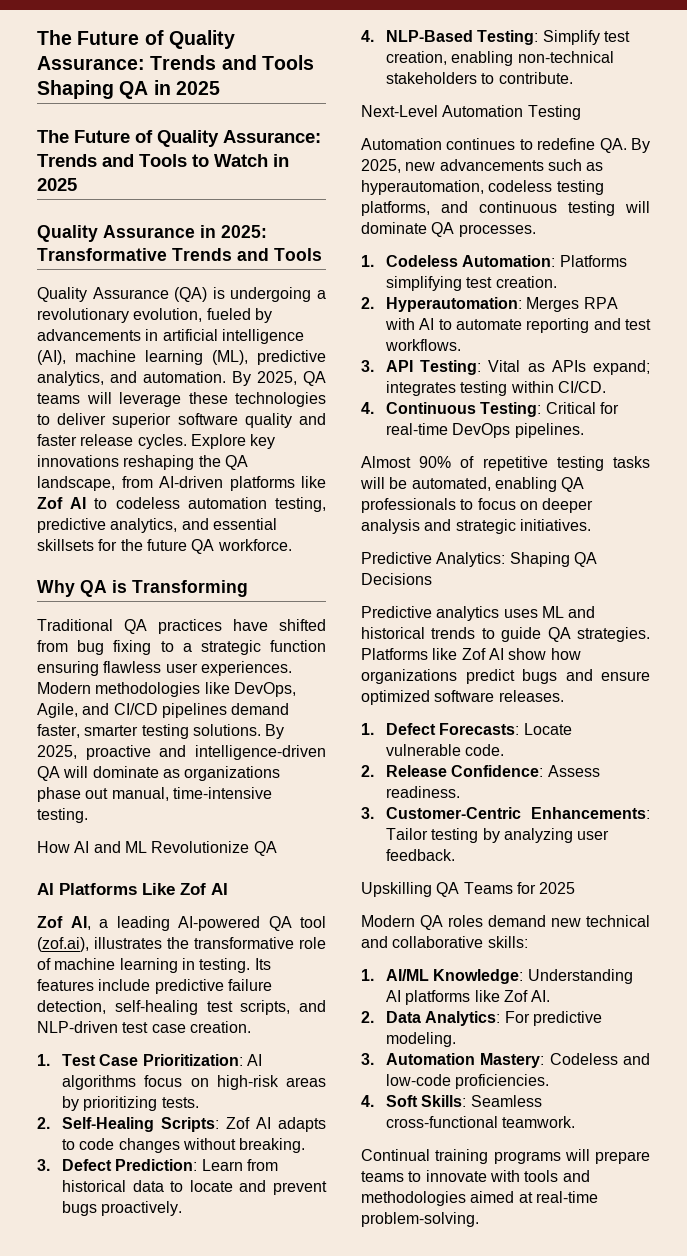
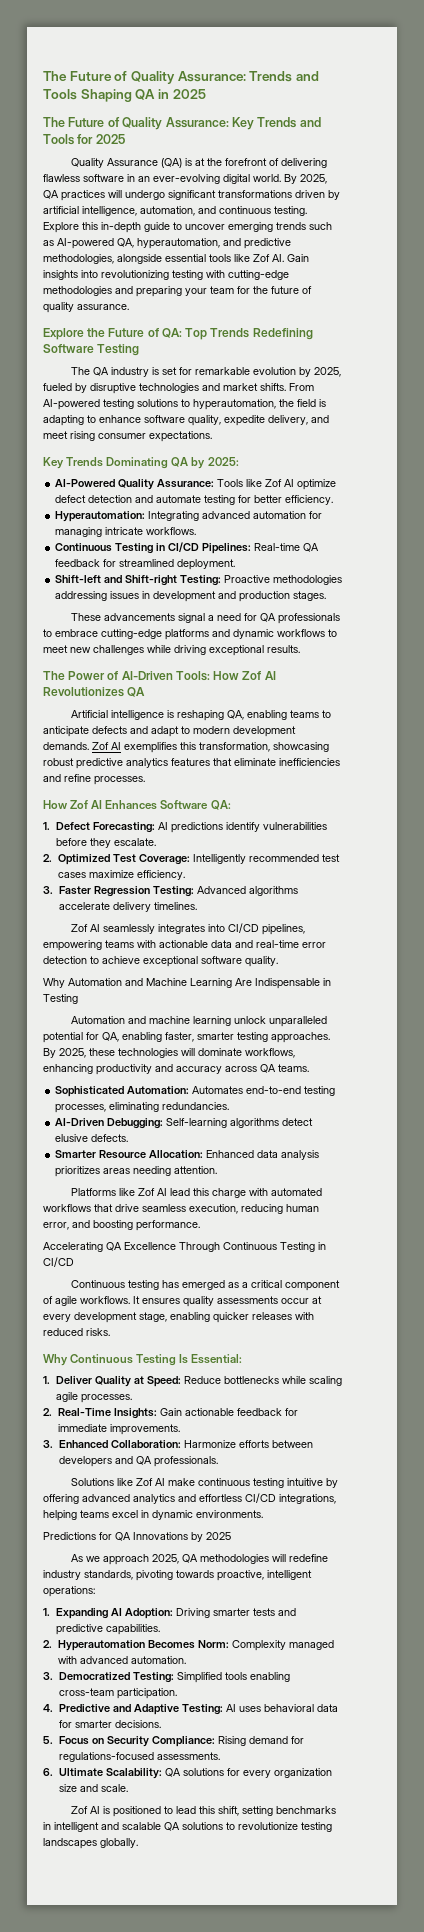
[37,154,289,167] [37,178,77,191] [37,225,267,242] [37,248,322,261] [37,287,326,302] [37,308,272,323] [37,329,304,344] [37,350,326,365] [37,371,326,386] [37,392,326,407] [37,413,326,428] [37,434,276,449] [37,455,248,470] [37,476,326,491] [37,497,327,512] [37,518,277,533] [37,539,292,554] [37,580,248,597] [37,619,326,634] [37,640,326,655] [37,661,292,676] [37,682,296,697] [37,703,290,718] Trends and Tools to Watch in 2025 // Quality Assurance in 2025: Transformative Trends and Tools // Quality Assurance (QA) is undergoing a revolutionary evolution, fueled by advancements in artificial intelligence (AI), machine learning (ML), predictive analytics, and automation. By 2025, QA teams will leverage these technologies to deliver superior software quality and faster release cycles. Explore key innovations reshaping the QA landscape, from AI-driven platforms like Zof AI to codeless automation testing, predictive analytics, and essential skillsets for the future QA workforce. // Why QA is Transforming // Traditional QA practices have shifted from bug fixing to a strategic function ensuring flawless user experiences. Modern methodologies like DevOps, Agile, and CI/CD pipelines demand -> [231,117,321,130] [43,134,125,145] [71,158,328,168] [43,174,327,184] [43,190,340,201] [43,206,307,216] [43,222,332,233] [43,238,291,249] [43,254,309,264] [43,270,289,280] [43,286,312,297] [43,302,129,313] [43,328,313,340] [43,344,140,356] [71,367,342,377] [43,383,314,394] [43,399,326,410] [43,415,329,426] [43,431,212,442] [43,457,239,469] [55,479,337,490] [55,495,334,505] [55,511,323,522] [55,527,197,537] [55,542,320,554] [55,559,236,570] [55,575,343,586] [55,591,327,602] [71,613,341,624] [43,629,337,640] [43,645,300,656] [43,671,276,681] [43,687,146,697] [71,710,332,721] [43,726,296,737] [43,742,329,753] [43,758,340,769] [43,774,145,785] [43,800,231,810] [43,822,327,833] [55,838,156,848] [43,854,340,865] [57,870,185,880] [43,886,298,897] [58,902,197,912] [71,923,306,935] [43,940,326,951] [43,956,278,967] [43,978,331,989] [43,994,78,1004] [71,1016,328,1027] [43,1032,162,1043] Key Trends and Tools for 2025 // Quality Assurance (QA) is at the forefront of delivering flawless software in an ever-evolving digital world. By 2025, QA practices will undergo significant transformations driven by artificial intelligence, automation, and continuous testing. Explore this in-depth guide to uncover emerging trends such as AI-powered QA, hyperautomation, and predictive methodologies, alongside essential tools like Zof AI. Gain insights into revolutionizing testing with cutting-edge methodologies and preparing your team for the future of quality assurance. // Explore the Future of QA: Top Trends Redefining Software Testing // The QA industry is set for remarkable evolution by 2025, fueled by disruptive technologies and market shifts. From AI-powered testing solutions to hyperautomation, the field is adapting to enhance software quality, expedite delivery, and meet rising consumer expectations. // Key Trends Dominating QA by 2025: // AI-Powered Quality Assurance: Tools like Zof AI optimize defect detection and automate testing for better efficiency. // Hyperautomation: Integrating advanced automation for managing intricate workflows. // Continuous Testing in CI/CD Pipelines: Real-time QA feedback for streamlined deployment. // Shift-left and Shift-right Testing: Proactive methodologies addressing issues in development and production stages. // These advancements signal a need for QA professionals to embrace cutting-edge platforms and dynamic workflows to meet new challenges while driving exceptional results. // The Power of AI-Driven Tools: How Zof AI Revolutionizes QA // Artificial intelligence is reshaping QA, enabling teams to anticipate defects and adapt to modern development demands. Zof AI exemplifies this transformation, showcasing robust predictive analytics features that eliminate inefficiencies and refine processes. // How Zof AI Enhances Software QA: // 1. Defect Forecasting: AI predictions identify vulnerabilities before they escalate. // 2. Optimized Test Coverage: Intelligently recommended test cases maximize efficiency. // 3. Faster Regression Testing: Advanced algorithms accelerate delivery timelines. // Zof AI seamlessly integrates into CI/CD pipelines, empowering teams with actionable data and real-time error detection to achieve exceptional software quality. // Why Automation and Machine Learning Are Indispensable in Testing // Automation and machine learning unlock unparalleled potential for QA, enabling
[192,724,285,739] [37,745,326,760] [37,766,281,781] [37,787,272,802] [37,808,88,823] [37,841,277,856] [37,883,228,895] [37,916,326,931] [37,937,326,952] [37,958,271,973] [37,979,272,994] [37,1000,326,1015] [37,1021,251,1033] [37,1054,262,1066] [62,1075,326,1090] [62,1096,199,1111] [37,1117,326,1132] [62,1138,306,1153] [37,1159,278,1171] [62,1180,328,1195] [62,1201,183,1216] [361,30,630,45] [386,51,614,66] [386,72,573,84] [361,105,581,120] [361,138,650,153] [361,159,604,173] [361,180,604,195] [361,201,650,216] [361,222,536,237] [361,255,627,267] [386,276,557,291] [361,297,618,312] [385,318,651,333] [385,339,462,351] [361,360,650,375] [386,381,606,396] [361,402,619,417] [386,423,584,438] [361,456,650,471] [360,477,585,492] [361,498,594,513] [361,519,591,534] [361,552,597,567] [361,573,432,585] [361,606,596,621] [361,627,650,642] [361,648,581,660] [361,669,650,684] [361,690,564,705] [361,723,572,735] [386,744,505,756] [361,765,600,777] [386,786,461,798] [361,807,650,819] [386,828,610,843] [386,849,456,861] [361,882,576,897] [361,915,650,930] [361,936,528,948] [361,969,633,984] [386,990,551,1005] [361,1011,602,1026] [386,1032,457,1047] [361,1053,650,1068] [386,1074,550,1089] [361,1095,542,1107] [386,1116,576,1128] [361,1149,650,1164] [361,1170,590,1182] [361,1191,598,1206] [361,1212,479,1227] solutions. By 2025, proactive and intelligence-driven QA will dominate as organizations phase out manual, time-intensive testing. // How AI and ML Revolutionize QA // AI Platforms Like Zof AI // Zof AI, a leading AI-powered QA tool (zof.ai), illustrates the transformative role of machine learning in testing. Its features include predictive failure detection, self-healing test scripts, and NLP-driven test case creation. // 1. Test Case Prioritization: AI algorithms focus on high-risk areas by prioritizing tests. // 2. Self-Healing Scripts: Zof AI adapts to code changes without breaking. // 3. Defect Prediction: Learn from historical data to locate and prevent bugs proactively. // 4. NLP-Based Testing: Simplify test creation, enabling non-technical stakeholders to contribute. // Next-Level Automation Testing // Automation continues to redefine QA. By 2025, new advancements such as hyperautomation, codeless testing platforms, and continuous testing will dominate QA processes. // 1. Codeless Automation: Platforms simplifying test creation. // 2. Hyperautomation: Merges RPA with AI to automate reporting and test workflows. // 3. API Testing: Vital as APIs expand; integrates testing within CI/CD. // 4. Continuous Testing: Critical for real-time DevOps pipelines. // Almost 90% of repetitive testing tasks will be automated, enabling QA professionals to focus on deeper analysis and strategic initiatives. // Predictive Analytics: Shaping QA Decisions // Predictive analytics uses ML and historical trends to guide QA strategies. Platforms like Zof AI show how organizations predict bugs and ensure optimized software releases. // 1. Defect Forecasts: Locate vulnerable code. // 2. Release Confidence: Assess readiness. // 3. Customer-Centric Enhancements: Tailor testing by analyzing user feedback. // Upskilling QA Teams for 2025 // Modern QA roles demand new technical and collaborative skills: // 1. AI/ML Knowledge: Understanding AI platforms like Zof AI. // 2. Data Analytics: For predictive modeling. // 3. Automation Mastery: Codeless and low-code proficiencies. // 4. Soft Skills: Seamless cross-functional teamwork. // Continual training programs will prepare teams to innovate with tools and methodologies aimed at real-time problem-solving. -> [271,1032,330,1043] [43,1048,295,1058] [43,1064,309,1075] [55,1086,336,1097] [55,1102,230,1113] [55,1118,314,1129] [55,1134,129,1142] [55,1150,320,1160] [55,1166,218,1177] [71,1188,323,1198] [43,1204,319,1214] [43,1220,200,1231] [43,1242,326,1252] [43,1257,74,1267] [71,1280,341,1291] [43,1296,322,1307] [43,1312,314,1323] [43,1328,110,1336] [43,1354,243,1366] [43,1376,342,1387] [55,1392,132,1403] [43,1408,298,1419] [57,1424,180,1435] [43,1440,313,1448] [58,1456,218,1467] [71,1478,339,1488] [43,1493,336,1504] [43,1510,263,1521] [43,1532,231,1542] [71,1554,329,1565] [43,1570,312,1581] [43,1586,95,1597] [43,1608,296,1619] [55,1624,160,1635] [43,1640,334,1651] [57,1656,186,1664] [43,1672,290,1683] [58,1688,177,1699] [43,1704,338,1715] [58,1720,161,1728] [43,1736,304,1747] [58,1752,220,1762] [43,1768,332,1779] [58,1784,128,1792] [71,1806,337,1817] [43,1822,332,1832] [43,1838,138,1849] approaches. By 2025, these technologies will dominate workflows, enhancing productivity and accuracy across QA teams. // Sophisticated Automation: Automates end-to-end testing processes, eliminating redundancies. // AI-Driven Debugging: Self-learning algorithms detect elusive defects. // Smarter Resource Allocation: Enhanced data analysis prioritizes areas needing attention. // Platforms like Zof AI lead this charge with automated workflows that drive seamless execution, reducing human error, and boosting performance. // Accelerating QA Excellence Through Continuous Testing in CI/CD // Continuous testing has emerged as a critical component of agile workflows. It ensures quality assessments occur at every development stage, enabling quicker releases with reduced risks. // Why Continuous Testing Is Essential: // 1. Deliver Quality at Speed: Reduce bottlenecks while scaling agile processes. // 2. Real-Time Insights: Gain actionable feedback for immediate improvements. // 3. Enhanced Collaboration: Harmonize efforts between developers and QA professionals. // Solutions like Zof AI make continuous testing intuitive by offering advanced analytics and effortless CI/CD integrations, helping teams excel in dynamic environments. // Predictions for QA Innovations by 2025 // As we approach 2025, QA methodologies will redefine industry standards, pivoting towards proactive, intelligent operations: // 1. Expanding AI Adoption: Driving smarter tests and predictive capabilities. // 2. Hyperautomation Becomes Norm: Complexity managed with advanced automation. // 3. Democratized Testing: Simplified tools enabling cross-team participation. // 4. Predictive and Adaptive Testing: AI uses behavioral data for smarter decisions. // 5. Focus on Security Compliance: Rising demand for regulations-focused assessments. // 6. Ultimate Scalability: QA solutions for every organization size and scale. // Zof AI is positioned to lead this shift, setting benchmarks in intelligent and scalable QA solutions to revolutionize testing landscapes globally.

